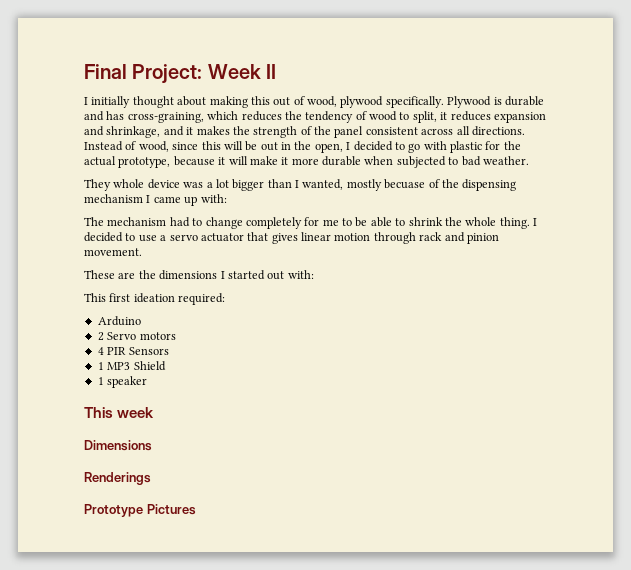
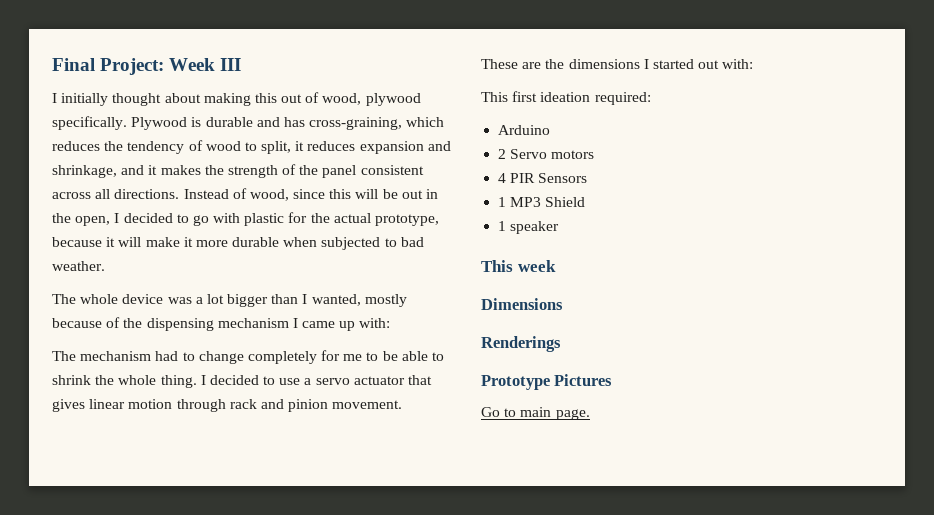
[266,64,277,79] II -> [220,58,242,71] III
[84,179,111,191] They -> [52,294,76,304] The
[384,179,426,189] becuase -> [52,318,102,328] because
(196, 509) none -> [481,407,590,420] // Go to main page.

